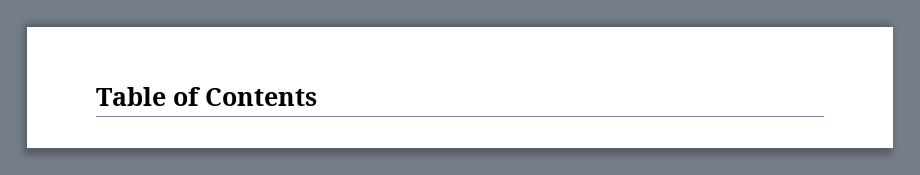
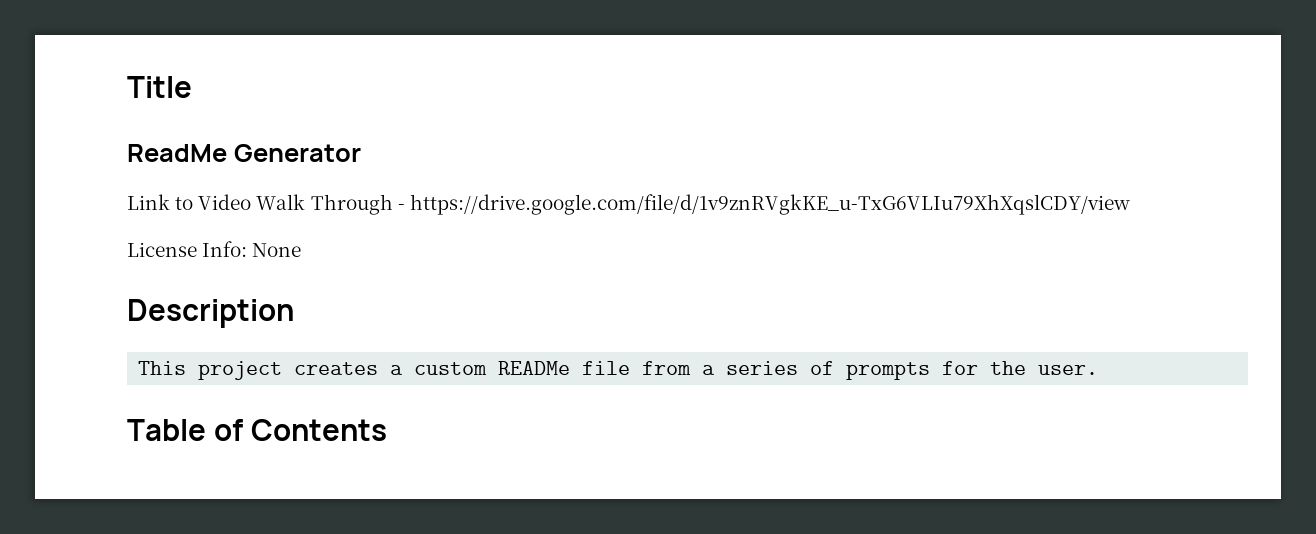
(96, 96) none -> [127,76,192,98] [127,144,361,162] [127,194,1130,215] [127,241,302,257] [127,299,294,328] [138,361,1099,380] Title // ReadMe Generator // Link to Video Walk Through - https://drive.google.com/file/d/1v9znRVgkKE_u-TxG6VLIu79XhXqslCDY/view // License Info: None // Description // This project creates a custom READMe file from a series of prompts for the user. //

